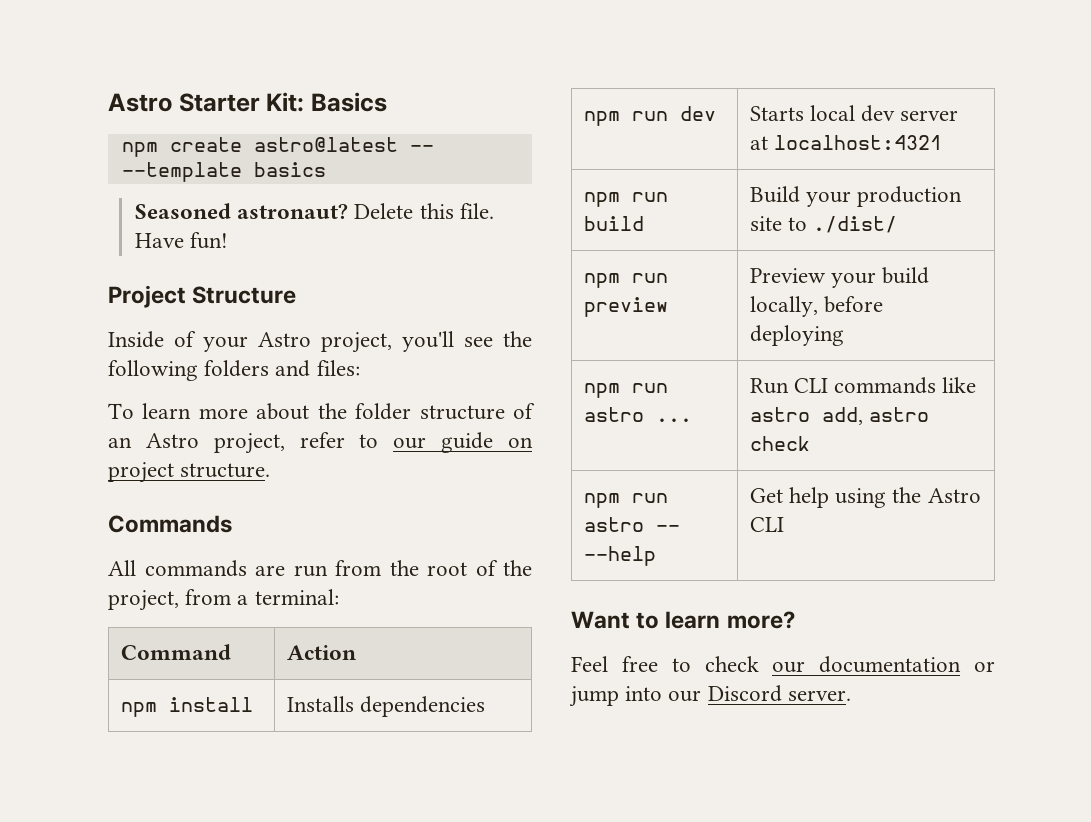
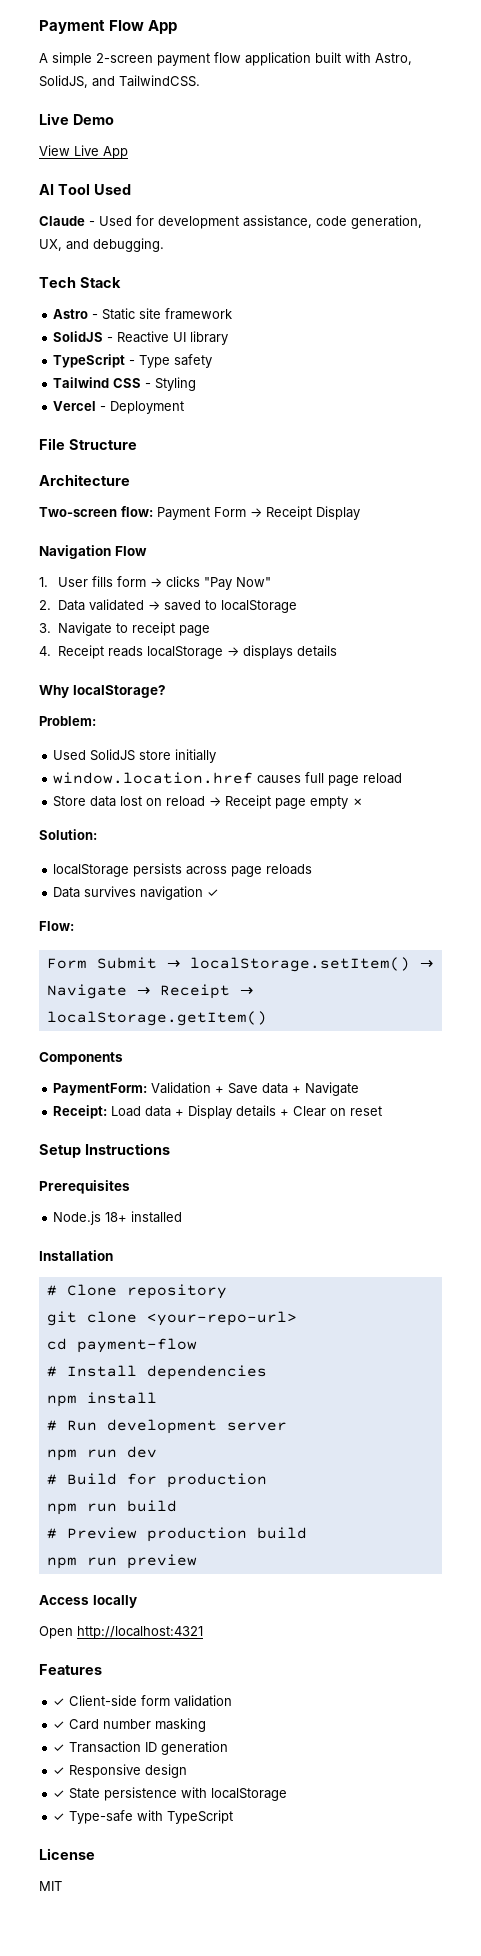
[108,92,387,112] [121,137,434,157] [121,162,326,182] [135,203,494,219] [135,232,229,249] [108,285,297,308] [108,331,532,353] [108,360,360,381] [108,403,535,420] [108,432,533,454] [108,462,271,483] [108,515,232,533] [108,560,532,577] [108,589,339,611] [120,644,231,660] [286,645,356,660] [120,697,253,717] [286,696,486,717] [583,106,716,126] [749,105,959,122] [749,135,943,150] [583,192,668,207] [583,216,644,231] [749,186,963,207] [749,216,898,233] [583,273,668,288] [583,297,668,317] [749,267,930,288] [749,296,884,317] [749,325,844,346] [583,383,668,398] [583,407,692,422] [749,377,977,394] [749,407,930,425] [749,436,810,451] [583,493,668,508] [583,517,680,532] [583,546,656,566] [749,487,981,508] [749,517,784,532] [571,611,795,629] [571,656,995,673] [569,685,851,707] Astro Starter Kit: Basics // npm create astro@latest -- --template basics // Seasoned astronaut? Delete this file. Have fun! // Project Structure // Inside of your Astro project, you'll see the following folders and files: // To learn more about the folder structure of an Astro project, refer to our guide on project structure. // Commands // All commands are run from the root of the project, from a terminal: // Command | Action // npm install | Installs dependencies // npm run dev | Starts local dev server at localhost:4321 // npm run build | Build your production site to ./dist/ // npm run preview | Preview your build locally, before deploying // npm run astro ... | Run CLI commands like astro add, astro check // npm run astro -- --help | Get help using the Astro CLI // Want to learn more? // Feel free to check our documentation or jump into our Discord server. -> [39,20,178,34] [39,52,412,66] [39,75,200,88] [39,113,114,125] [39,145,128,159] [39,184,131,195] [39,215,422,229] [39,238,164,252] [39,277,121,288] [53,308,233,320] [53,331,229,345] [53,354,213,368] [53,377,197,391] [53,401,185,414] [39,438,137,450] [39,474,130,486] [39,506,360,520] [39,545,147,559] [39,576,272,590] [39,599,298,613] [39,622,211,636] [39,645,338,659] [39,685,166,698] [39,716,96,726] [53,749,217,763] [53,772,403,786] [53,795,365,809] [39,829,97,840] [53,863,313,877] [53,886,220,900] [39,921,74,931] [46,957,433,972] [46,984,253,999] [46,1011,267,1026] [39,1052,123,1065] [53,1082,360,1096] [53,1105,383,1119] [39,1143,170,1158] [39,1180,130,1194] [53,1211,183,1225] [39,1250,113,1261] [46,1284,227,1299] [46,1311,297,1326] [46,1338,197,1353] [46,1365,267,1380] [46,1392,157,1407] [46,1419,287,1434] [46,1446,157,1461] [46,1473,267,1488] [46,1500,177,1515] [46,1527,307,1542] [46,1554,197,1569] [39,1595,137,1608] [39,1626,203,1639] [39,1664,102,1675] [53,1695,233,1707] [53,1718,207,1732] [53,1741,229,1755] [53,1764,188,1778] [53,1787,288,1801] [53,1810,234,1824] [39,1848,95,1860] [39,1881,62,1891] Payment Flow App // A simple 2-screen payment flow application built with Astro, SolidJS, and TailwindCSS. // Live Demo // View Live App // AI Tool Used // Claude - Used for development assistance, code generation, UX, and debugging. // Tech Stack // Astro - Static site framework // SolidJS - Reactive UI library // TypeScript - Type safety // Tailwind CSS - Styling // Vercel - Deployment // File Structure // Architecture // Two-screen flow: Payment Form → Receipt Display // Navigation Flow // 1. User fills form → clicks "Pay Now" // 2. Data validated → saved to localStorage // 3. Navigate to receipt page // 4. Receipt reads localStorage → displays details // Why localStorage? // Problem: // Used SolidJS store initially // window.location.href causes full page reload // Store data lost on reload → Receipt page empty ✗ // Solution: // localStorage persists across page reloads // Data survives navigation ✓ // Flow: // Form Submit → localStorage.setItem() → Navigate → Receipt → localStorage.getItem() // Components // PaymentForm: Validation + Save data + Navigate // Receipt: Load data + Display details + Clear on reset // Setup Instructions // Prerequisites // Node.js 18+ installed // Installation // # Clone repository // git clone <your-repo-url> // cd payment-flow // # Install dependencies // npm install // # Run development server // npm run dev // # Build for production // npm run build // # Preview production build // npm run preview // Access locally // Open http://localhost:4321 // Features // ✓ Client-side form validation // ✓ Card number masking // ✓ Transaction ID generation // ✓ Responsive design // ✓ State persistence with localStorage // ✓ Type-safe with TypeScript // License // MIT

